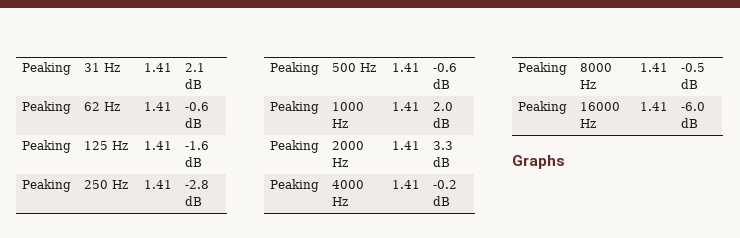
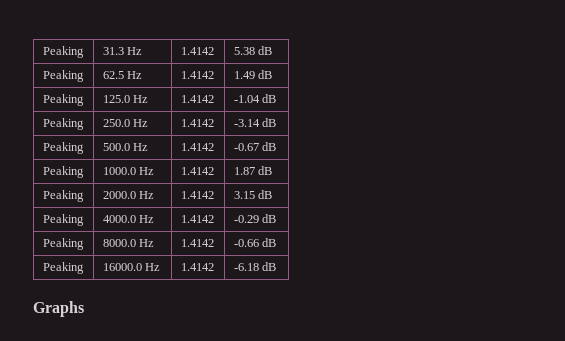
[22,62,72,75] [84,63,121,72] [144,63,173,72] [185,63,206,72] [185,79,203,89] [22,101,72,114] [84,102,121,111] [144,102,173,111] [185,102,210,111] [185,118,203,128] [22,140,72,153] [84,141,129,150] [144,141,173,150] [185,141,210,150] [185,157,203,167] [22,179,72,192] [84,180,129,189] [144,180,173,189] [185,180,210,189] [185,196,203,206] [270,62,320,75] [332,63,377,72] [392,63,421,72] [433,63,458,72] [433,79,451,89] [270,101,320,114] [332,102,365,111] [332,119,349,128] [392,102,421,111] [433,102,454,111] [433,118,451,128] [270,140,320,153] [332,141,365,150] [332,158,349,167] [392,141,421,150] [433,141,454,150] [433,157,451,167] [270,179,320,192] [332,180,365,189] [332,197,349,206] [392,180,421,189] [433,180,458,189] [433,196,451,206] [518,62,568,75] [580,63,613,72] [580,80,597,89] [640,63,669,72] [681,63,706,72] [681,79,699,89] [518,101,568,114] [580,102,621,111] [580,119,597,128] [640,102,669,111] [681,102,706,111] Peaking | 31 Hz | 1.41 | 2.1 dB // Peaking | 62 Hz | 1.41 | -0.6 dB // Peaking | 125 Hz | 1.41 | -1.6 dB // Peaking | 250 Hz | 1.41 | -2.8 dB // Peaking | 500 Hz | 1.41 | -0.6 dB // Peaking | 1000 Hz | 1.41 | 2.0 dB // Peaking | 2000 Hz | 1.41 | 3.3 dB // Peaking | 4000 Hz | 1.41 | -0.2 dB // Peaking | 8000 Hz | 1.41 | -0.5 dB // Peaking | 16000 Hz | 1.41 | -6.0 -> [42,46,84,58] [102,47,142,55] [180,47,214,55] [233,46,272,55] [42,70,84,82] [102,71,142,79] [180,71,214,79] [233,70,272,79] [42,94,84,106] [102,95,148,103] [180,95,214,103] [233,94,276,103] [42,118,84,130] [102,119,148,127] [180,119,214,127] [233,118,276,127] [42,142,84,154] [102,143,148,151] [180,143,214,151] [233,142,276,151] [42,166,84,178] [102,167,154,175] [180,167,214,175] [233,166,272,175] [42,190,84,202] [102,191,154,199] [180,191,214,199] [233,190,272,199] [42,214,84,226] [102,215,154,223] [180,215,214,223] [233,214,276,223] [42,238,84,250] [102,239,154,247] [180,239,214,247] [233,238,276,247] [42,262,84,274] [102,263,160,271] [180,263,214,271] [233,263,259,271] Peaking | 31.3 Hz | 1.4142 | 5.38 dB // Peaking | 62.5 Hz | 1.4142 | 1.49 dB // Peaking | 125.0 Hz | 1.4142 | -1.04 dB // Peaking | 250.0 Hz | 1.4142 | -3.14 dB // Peaking | 500.0 Hz | 1.4142 | -0.67 dB // Peaking | 1000.0 Hz | 1.4142 | 1.87 dB // Peaking | 2000.0 Hz | 1.4142 | 3.15 dB // Peaking | 4000.0 Hz | 1.4142 | -0.29 dB // Peaking | 8000.0 Hz | 1.4142 | -0.66 dB // Peaking | 16000.0 Hz | 1.4142 | -6.18

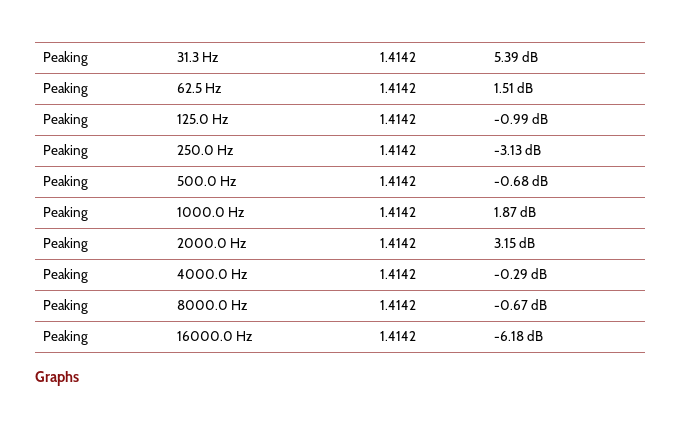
[233,47,255,55] 5.38 -> [493,52,519,62] 5.39
[233,71,255,79] 1.49 -> [493,83,514,93] 1.51
[233,95,260,103] -1.04 -> [493,114,529,124] -0.99
[233,119,260,127] -3.14 -> [493,145,522,155] -3.13
[233,143,259,151] -0.67 -> [493,176,529,186] -0.68
[233,239,259,247] -0.66 -> [493,300,528,310] -0.67

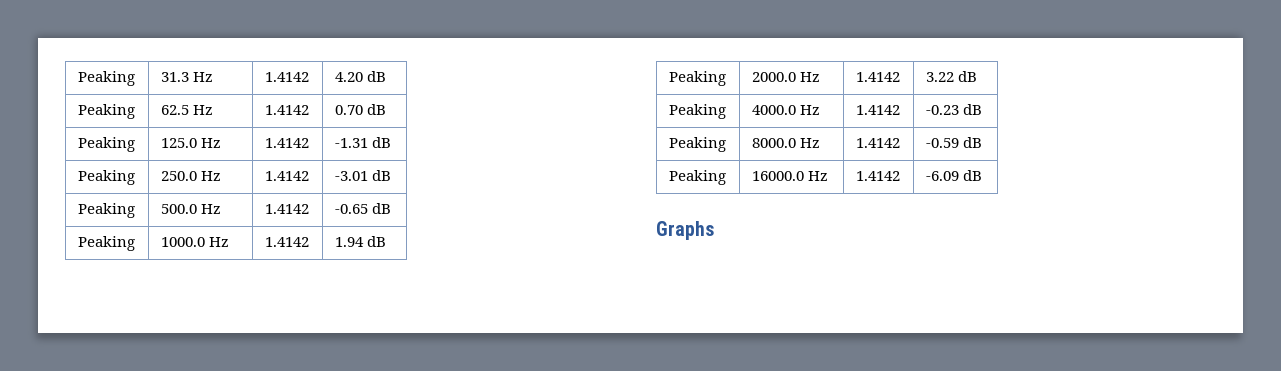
[493,52,519,62] 5.39 -> [334,72,363,82] 4.20
[493,83,514,93] 1.51 -> [334,105,363,115] 0.70
[493,114,529,124] -0.99 -> [334,138,368,148] -1.31
[493,145,522,155] -3.13 -> [334,171,368,181] -3.01
[493,176,529,186] -0.68 -> [334,204,368,214] -0.65
[493,207,517,217] 1.87 -> [334,237,364,247] 1.94
[493,238,516,248] 3.15 -> [925,72,954,82] 3.22
[493,269,528,279] -0.29 -> [925,105,959,115] -0.23
[493,300,528,310] -0.67 -> [925,138,959,148] -0.59
[493,331,524,341] -6.18 -> [925,171,959,181] -6.09

